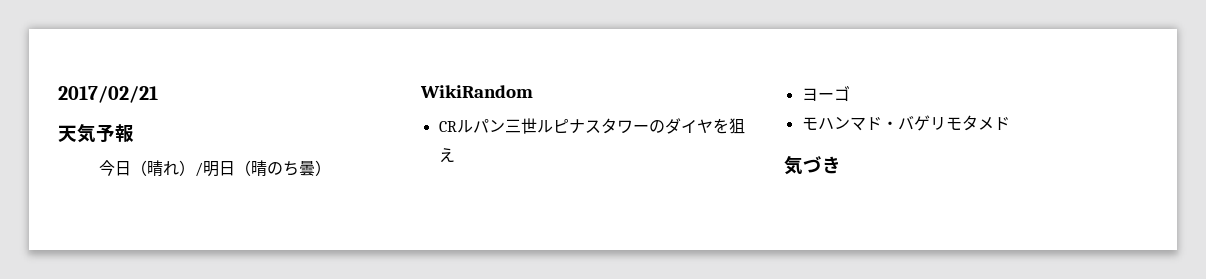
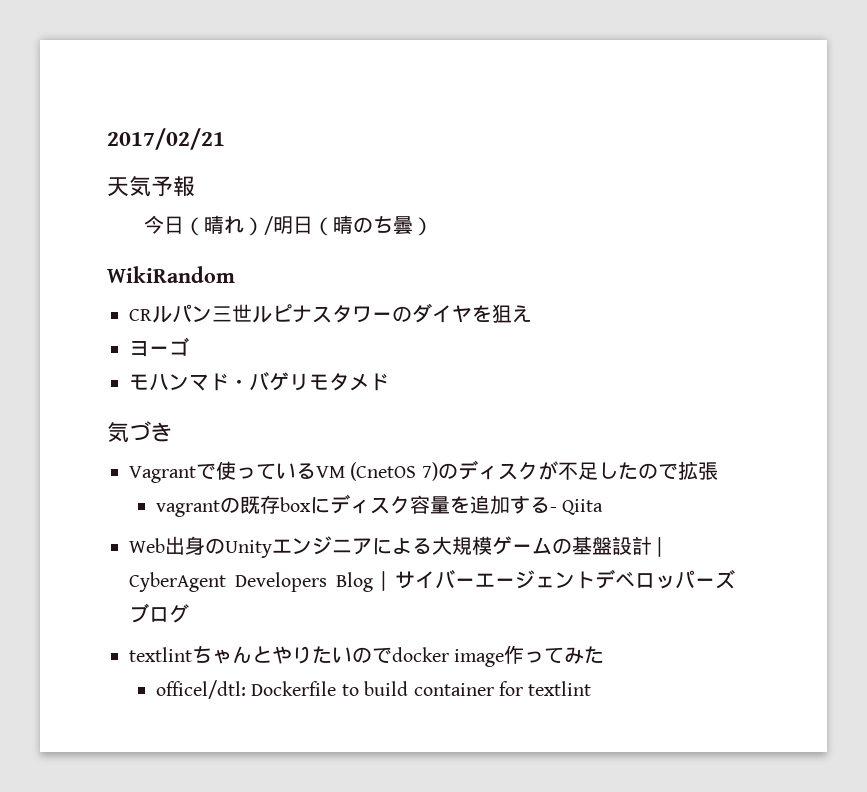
(841, 165) none -> [129,460,718,483] [156,494,604,517] [129,536,663,558] [129,569,735,592] [129,603,189,623] [129,645,605,667] [156,680,592,699] // Vagrantで使っているVM (CnetOS 7)のディスクが不足したので拡張 // vagrantの既存boxにディスク容量を追加する- Qiita // Web出身のUnityエンジニアによる大規模ゲームの基盤設計 | CyberAgent Developers Blog | サイバーエージェントデベロッパーズブログ // textlintちゃんとやりたいのでdocker image作ってみた // officel/dtl: Dockerfile to build container for textlint

